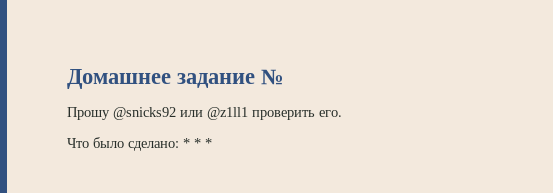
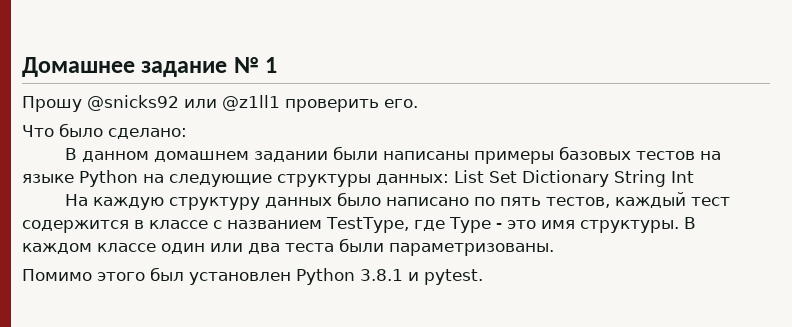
(285, 77) none -> [265,57,278,73] 1
[183,138,212,148] * * * -> [64,146,721,164] [22,170,694,187] [64,192,730,210] [22,217,696,233] [22,238,554,256] [22,267,483,285] // В данном домашнем задании были написаны примеры базовых тестов на языке Python на следующие структуры данных: List Set Dictionary String Int // На каждую структуру данных было написано по пять тестов, каждый тест содержится в классе с названием TestType, где Type - это имя структуры. В каждом классе один или два теста были параметризованы. // Помимо этого был установлен Python 3.8.1 и pytest.

